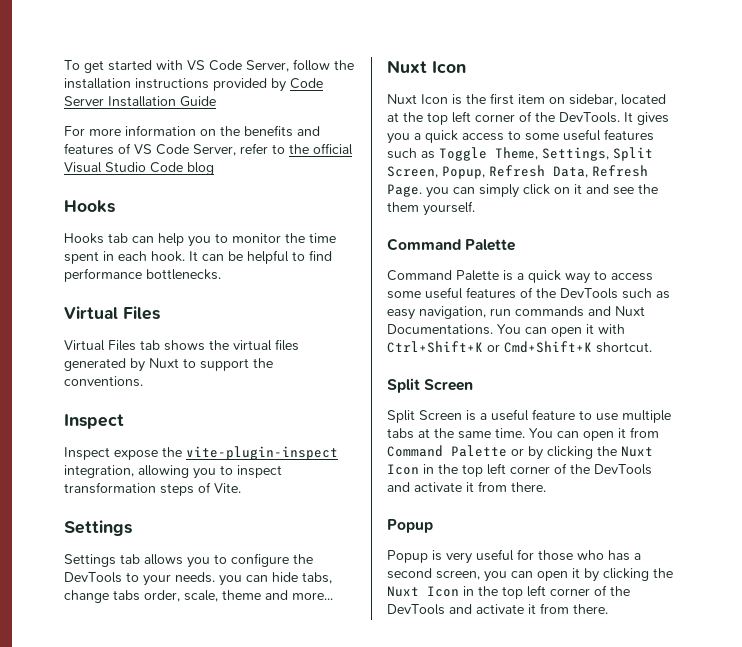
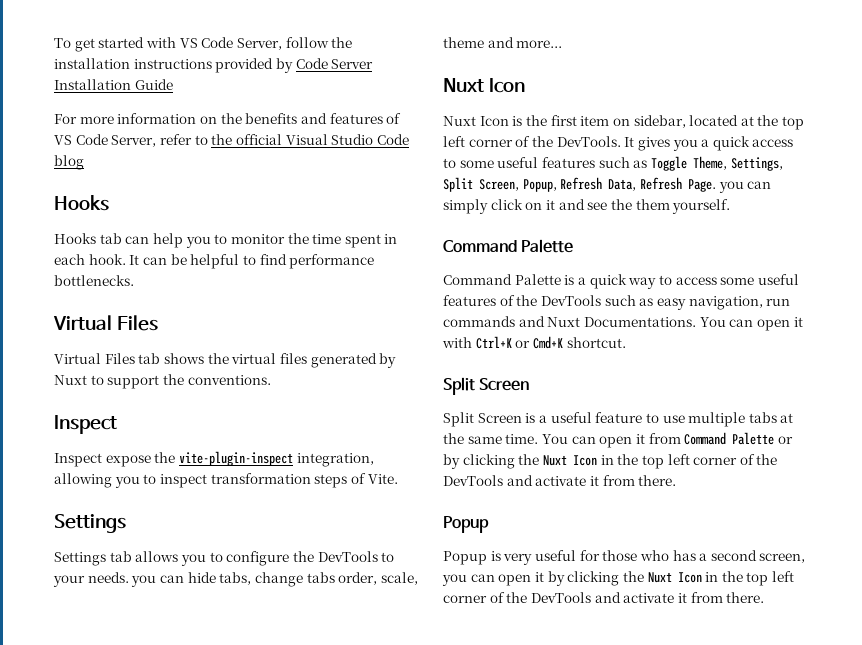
[387,341,592,353] Ctrl+Shift+K or Cmd+Shift+K -> [475,336,563,349] Ctrl+K or Cmd+K

